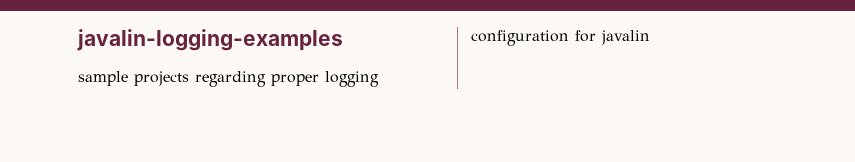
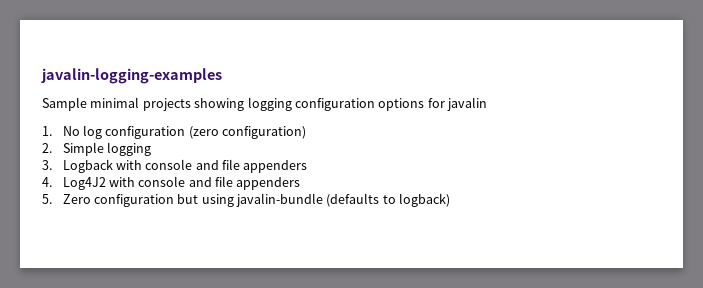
[78,71,319,87] sample projects regarding proper -> [42,97,245,111] Sample minimal projects showing
(569, 38) none -> [378,98,425,111] options
(650, 37) none -> [42,125,307,139] [42,142,151,156] [42,159,308,173] [42,176,301,190] [42,193,451,207] // 1. No log configuration (zero configuration) // 2. Simple logging // 3. Logback with console and file appenders // 4. Log4J2 with console and file appenders // 5. Zero configuration but using javalin-bundle (defaults to logback)

